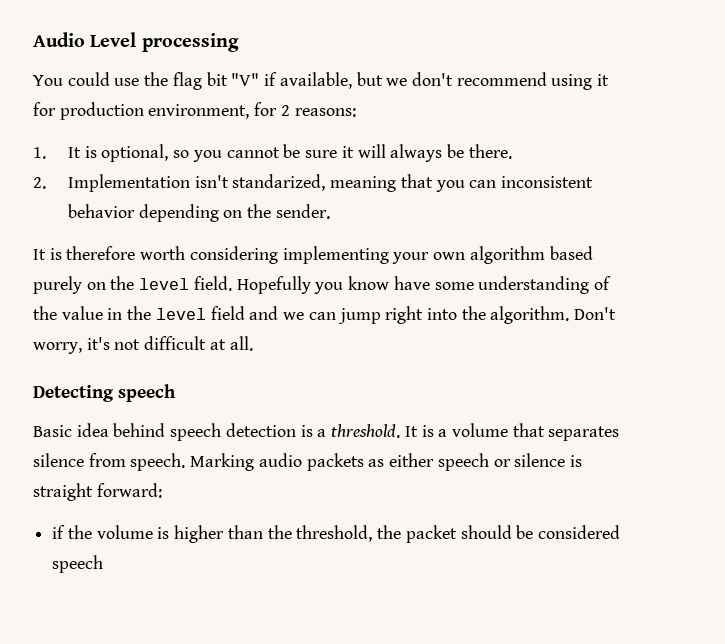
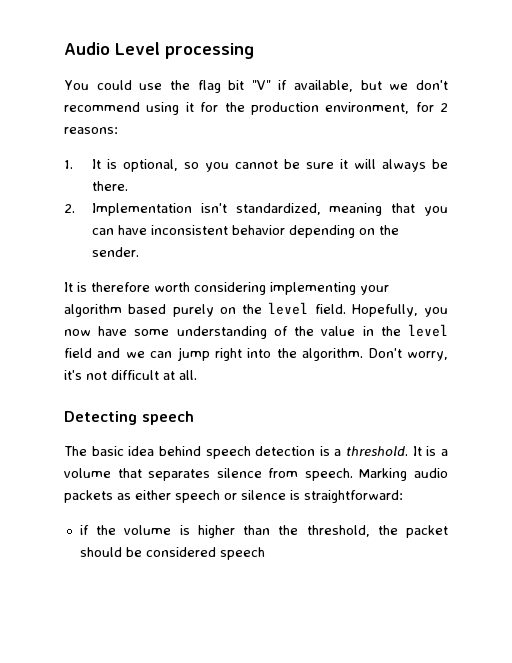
(56, 109) none -> [224,102,245,112] the
[232,174,326,191] standarized, -> [235,203,321,215] standardized,
(497, 184) none -> [118,225,148,235] have
[433,252,466,260] own -> (389, 290) none
[236,276,390,294] Hopefully you know -> [351,304,448,317] [64,329,91,336] Hopefully, you now
[33,425,72,437] Basic -> [64,446,124,456] The basic
[33,483,162,501] straight forward: -> [304,490,403,503] straightforward:

